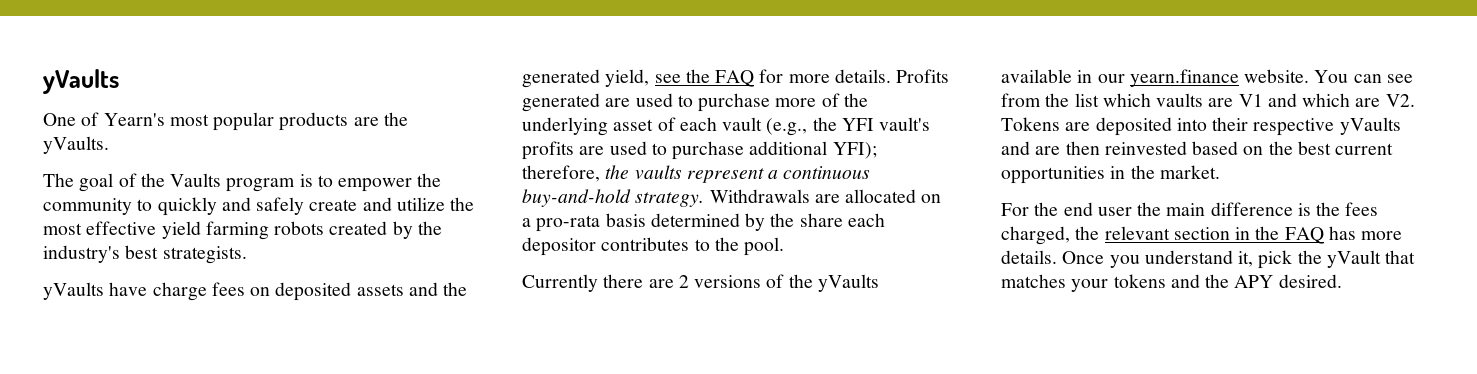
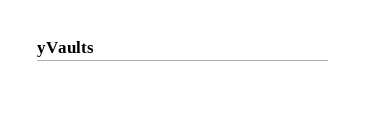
[43,69,119,94] [43,112,408,131] [43,136,109,154] [43,173,442,192] [43,197,475,216] [43,221,442,240] [43,245,247,264] [43,282,468,301] [522,69,950,88] [522,93,868,112] [522,117,931,136] [522,141,877,160] [522,165,871,183] [522,189,942,207] [522,213,885,232] [522,237,785,256] [522,274,879,292] [1001,69,1413,87] [1001,93,1415,107] [1001,117,1401,136] [1001,141,1394,155] [1001,165,1220,184] [1001,202,1379,216] [1001,226,1403,245] [1001,250,1416,269] [1001,274,1342,292] yVaults // One of Yearn's most popular products are the yVaults. // The goal of the Vaults program is to empower the community to quickly and safely create and utilize the most effective yield farming robots created by the industry's best strategists. // yVaults have charge fees on deposited assets and the generated yield, see the FAQ for more details. Profits generated are used to purchase more of the underlying asset of each vault (e.g., the YFI vault's profits are used to purchase additional YFI); therefore, the vaults represent a continuous buy-and-hold strategy. Withdrawals are allocated on a pro-rata basis determined by the share each depositor contributes to the pool. // Currently there are 2 versions of the yVaults available in our yearn.finance website. You can see from the list which vaults are V1 and which are V2. Tokens are deposited into their respective yVaults and are then reinvested based on the best current opportunities in the market. // For the end user the main difference is the fees charged, the relevant section in the FAQ has more details. Once you understand it, pick the yVault that matches your tokens and the APY desired. -> [37,41,94,57] yVaults

